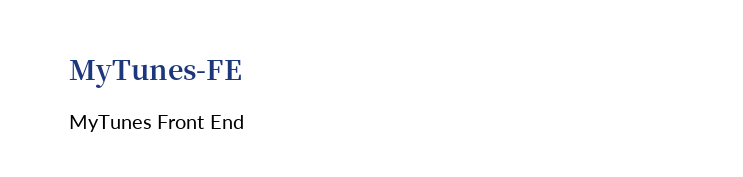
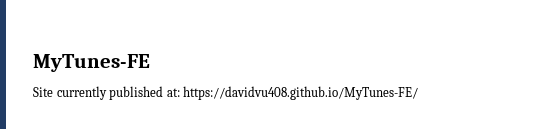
[69,115,244,132] MyTunes Front End -> [33,86,419,100] Site currently published at: https://davidvu408.github.io/MyTunes-FE/

